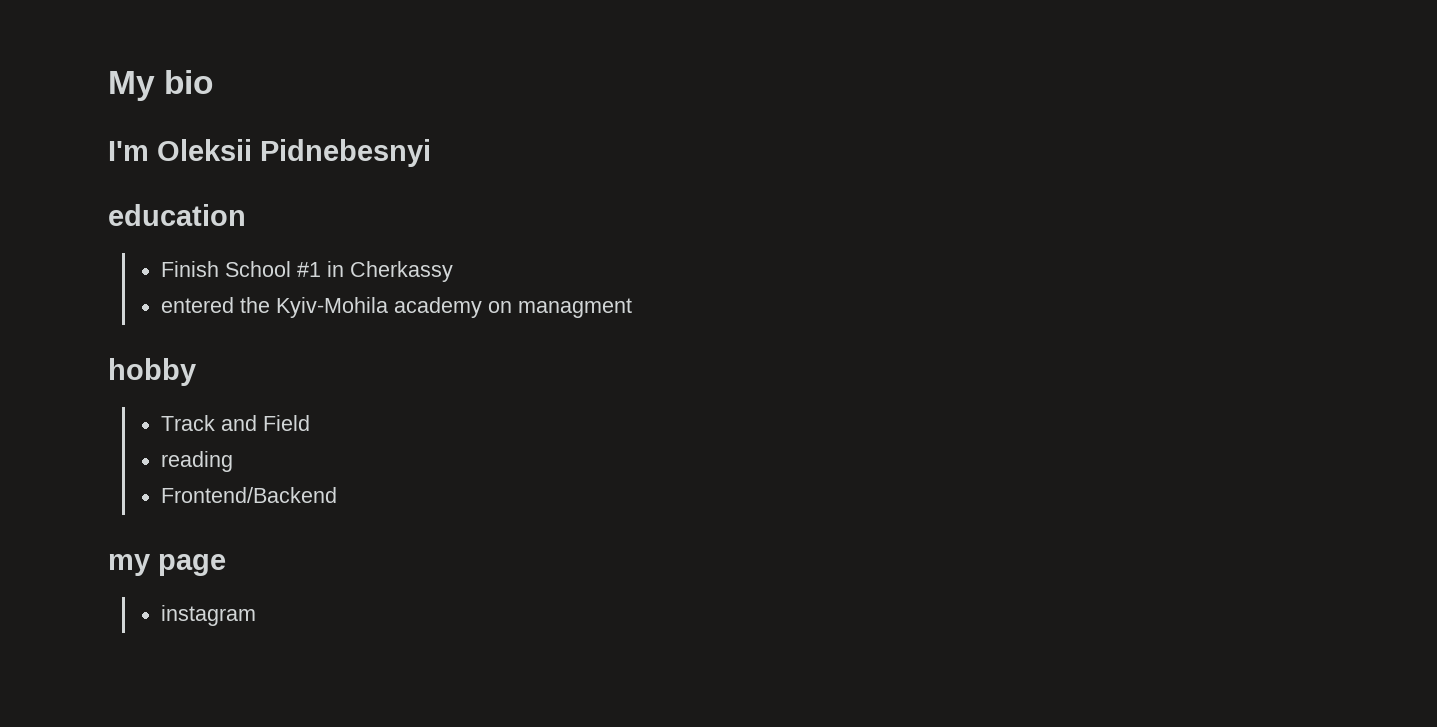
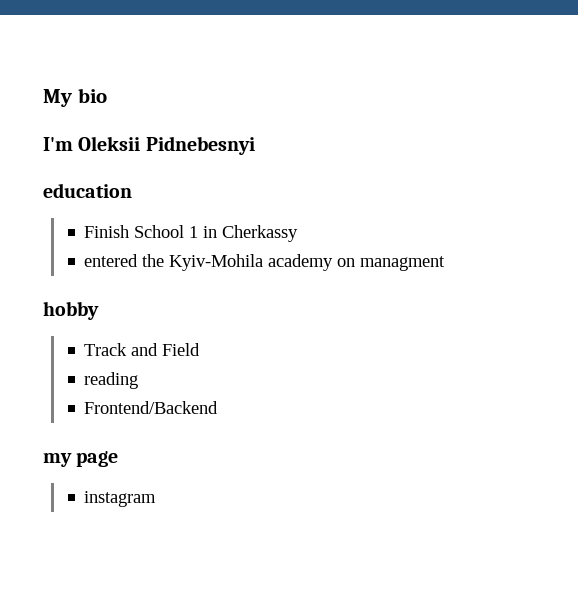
[296,262,321,277] #1 -> [189,226,199,238] 1

